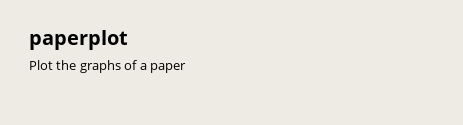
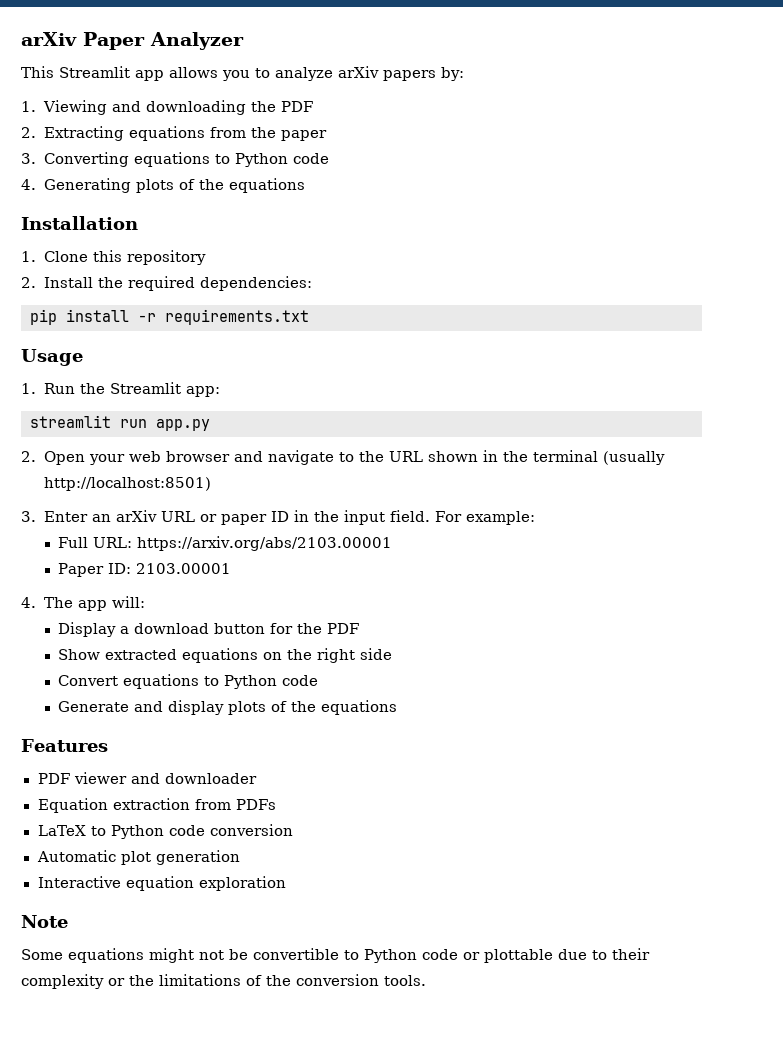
[29,30,128,50] [29,60,186,73] paperplot // Plot the graphs of a paper -> [21,32,244,50] [21,66,464,81] [21,100,313,115] [21,126,327,141] [21,152,329,167] [21,178,305,193] [21,216,138,230] [21,250,206,265] [21,276,312,291] [30,309,309,325] [21,349,83,366] [21,382,220,397] [30,415,210,431] [21,450,665,465] [43,477,211,491] [21,510,535,525] [58,536,393,551] [58,563,232,577] [21,596,145,611] [58,622,360,637] [58,648,393,663] [58,674,319,689] [58,700,398,715] [21,739,108,752] [37,772,257,784] [37,798,276,813] [37,824,294,839] [36,850,240,865] [37,876,286,891] [21,915,68,928] [21,948,650,963] [21,974,426,989] arXiv Paper Analyzer // This Streamlit app allows you to analyze arXiv papers by: // 1. Viewing and downloading the PDF // 2. Extracting equations from the paper // 3. Converting equations to Python code // 4. Generating plots of the equations // Installation // 1. Clone this repository // 2. Install the required dependencies: // pip install -r requirements.txt // Usage // 1. Run the Streamlit app: // streamlit run app.py // 2. Open your web browser and navigate to the URL shown in the terminal (usually http://localhost:8501) // 3. Enter an arXiv URL or paper ID in the input field. For example: // Full URL: https://arxiv.org/abs/2103.00001 // Paper ID: 2103.00001 // 4. The app will: // Display a download button for the PDF // Show extracted equations on the right side // Convert equations to Python code // Generate and display plots of the equations // Features // PDF viewer and downloader // Equation extraction from PDFs // LaTeX to Python code conversion // Automatic plot generation // Interactive equation exploration // Note // Some equations might not be convertible to Python code or plottable due to their complexity or the limitations of the conversion tools.

